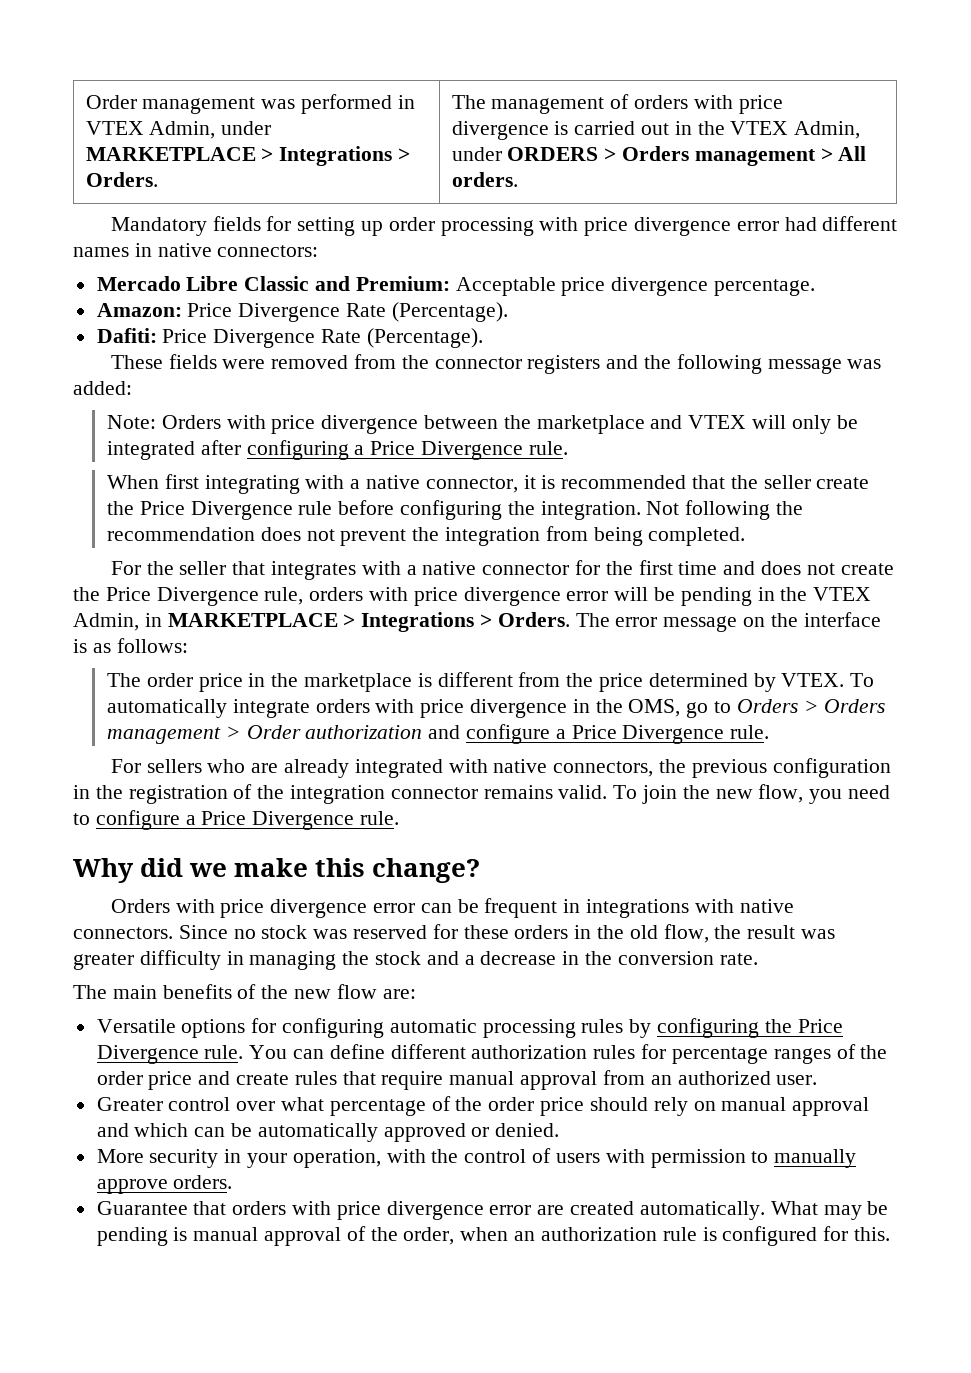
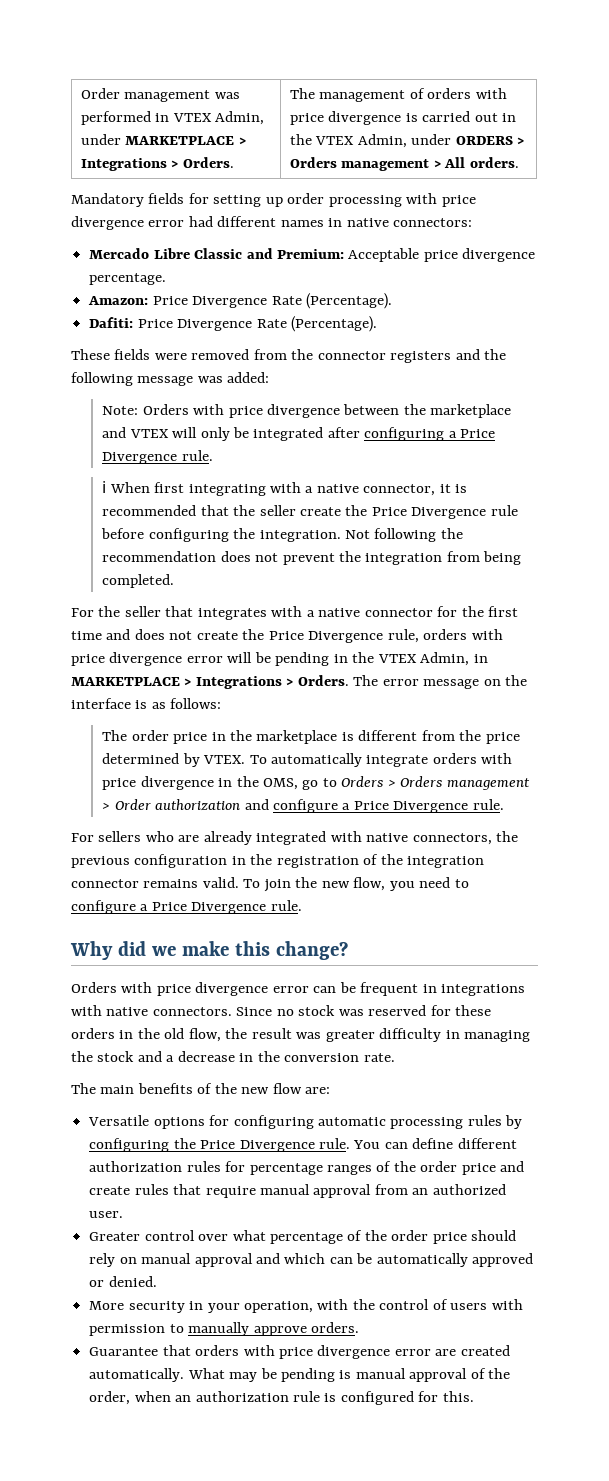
(568, 448) none -> [102,481,107,493] ℹ

